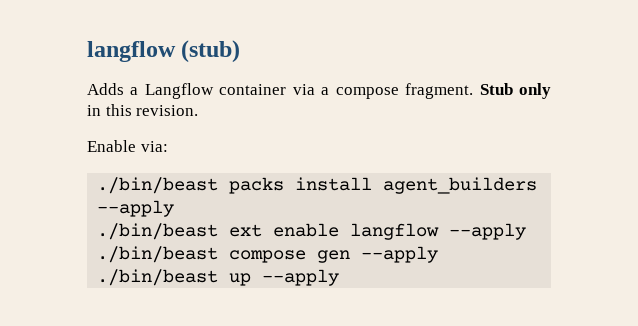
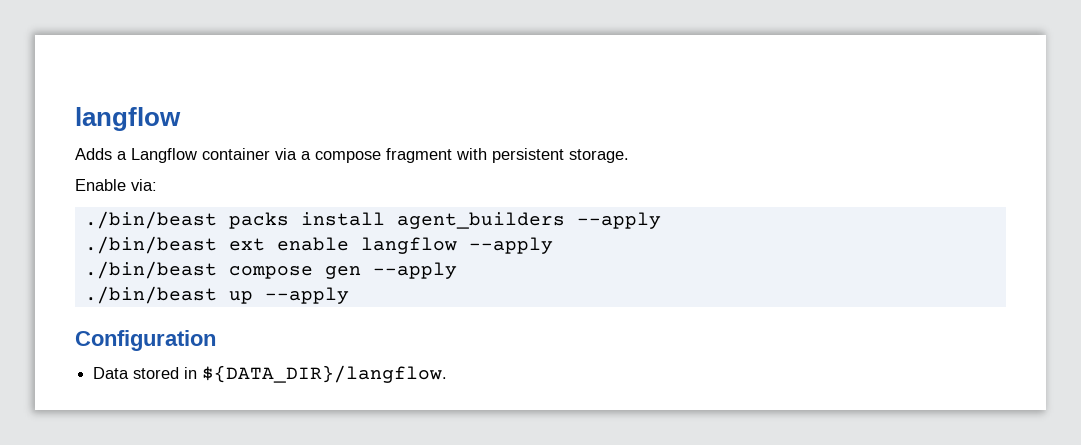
[87,40,241,63] langflow (stub) -> [75,107,181,131] langflow
[405,83,552,99] [87,104,199,116] fragment. Stub only in this revision. -> [386,148,629,163] fragment with persistent storage.
(340, 277) none -> [75,330,216,351] [93,365,448,383] // Configuration // Data stored in ${DATA_DIR}/langflow.

